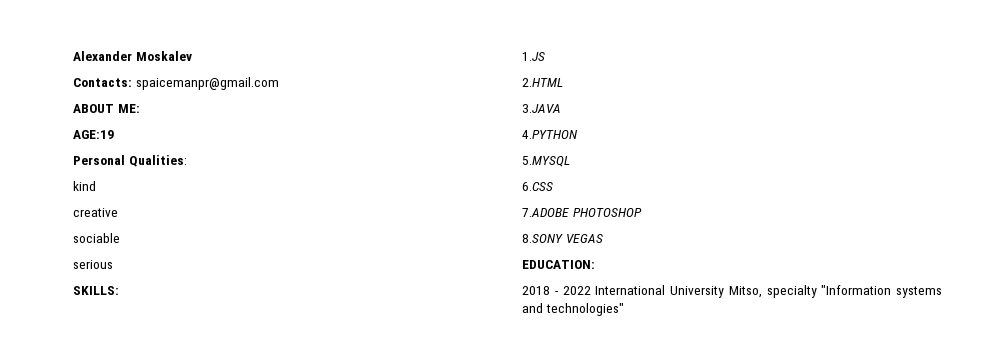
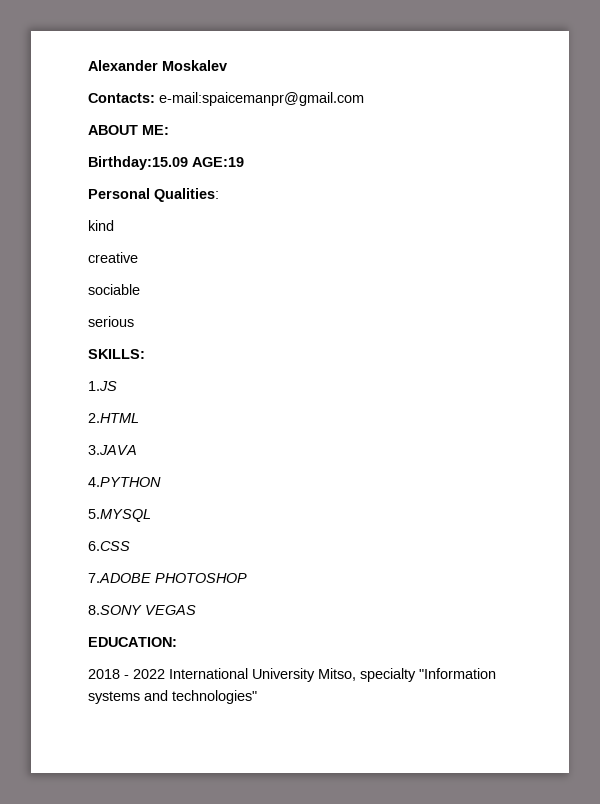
[135,77,279,90] spaicemanpr@gmail.com -> [159,92,364,106] e-mail:spaicemanpr@gmail.com
(140, 108) none -> [88,156,188,170] Birthday:15.09

